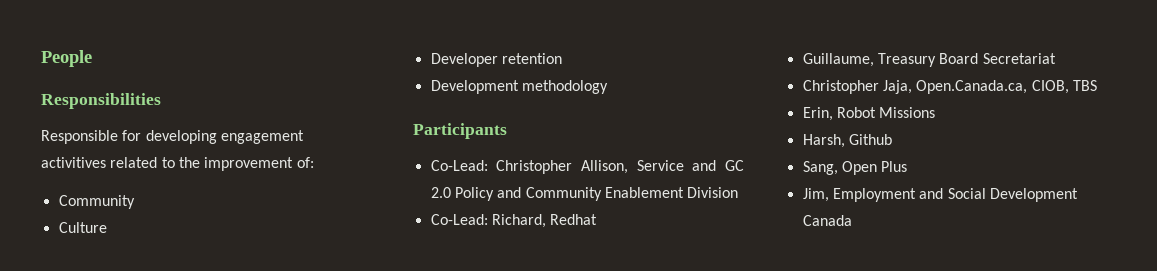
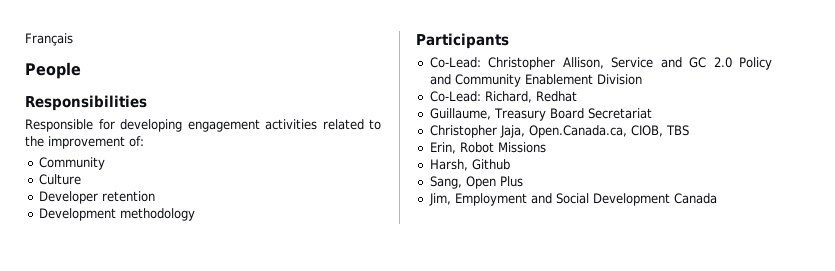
(41, 58) none -> [25,33,73,46] Français //
[41,157,106,168] activitives -> [265,119,317,130] activities

